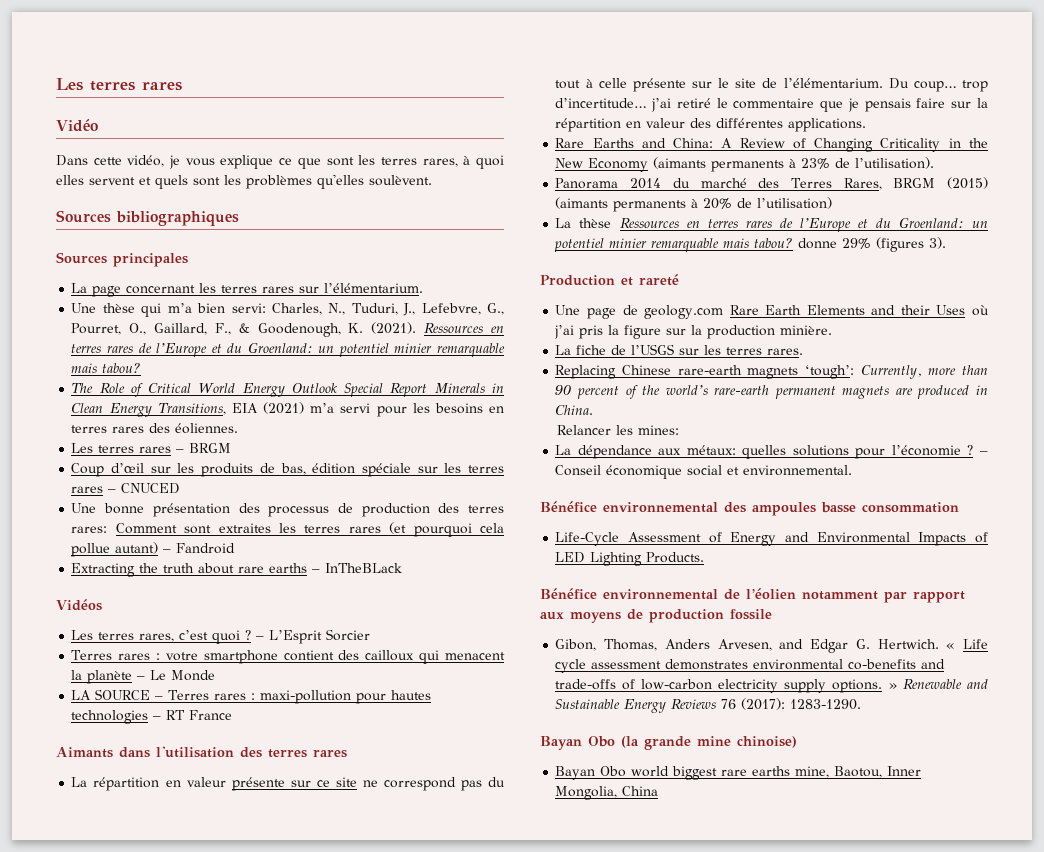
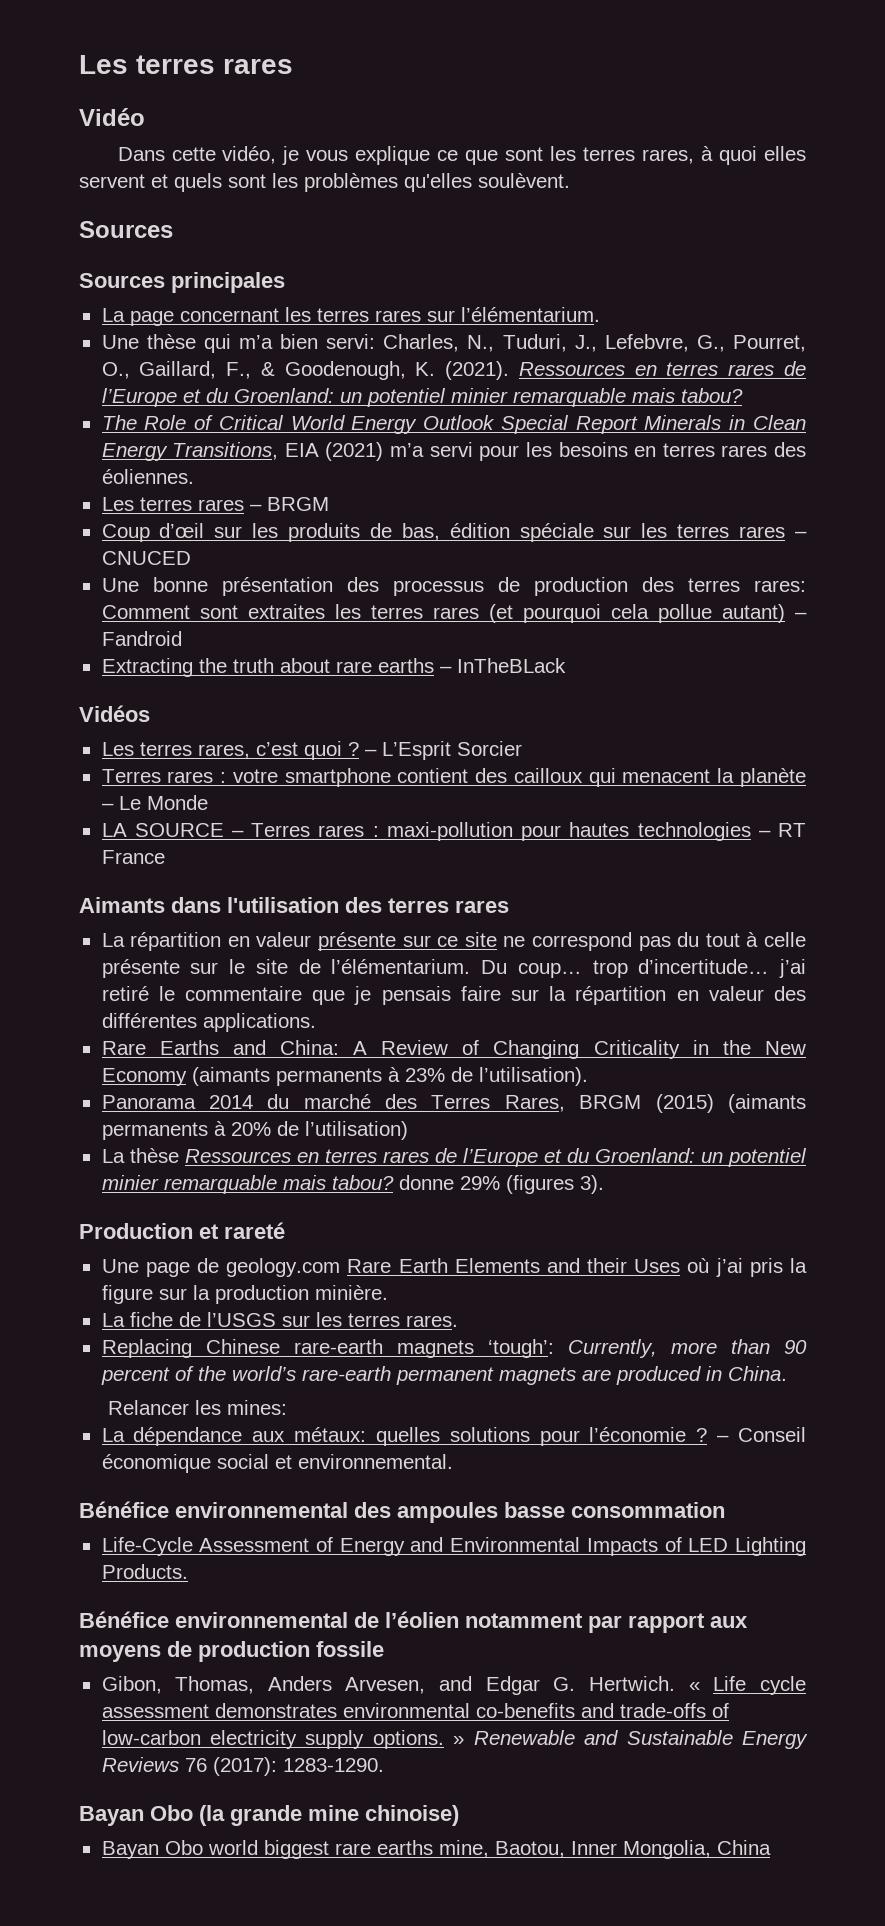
[116,211,239,226] bibliographiques -> (173, 229) none

